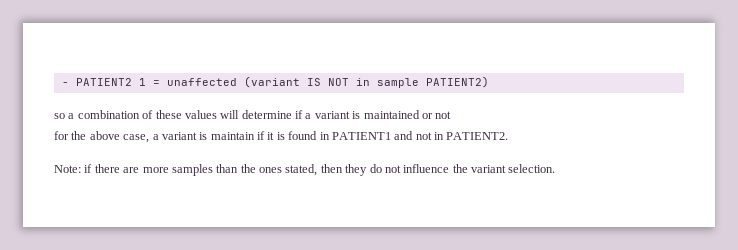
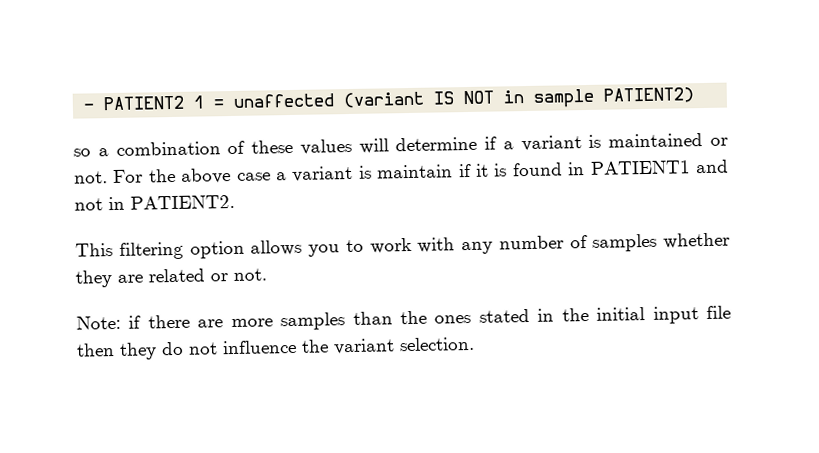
[435,111,452,119] [54,131,69,140] not // for -> [74,169,144,184] not. For
[123,134,150,143] case, -> [236,172,271,181] case
(509, 136) none -> [75,232,730,260] [75,268,267,288] // This filtering option allows you to work with any number of samples whether they are related or not.
[285,164,318,176] stated, -> [478,305,732,324] stated in the initial input file

